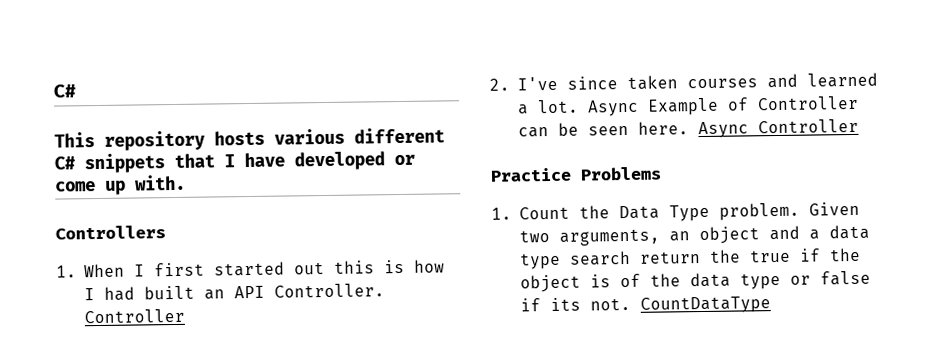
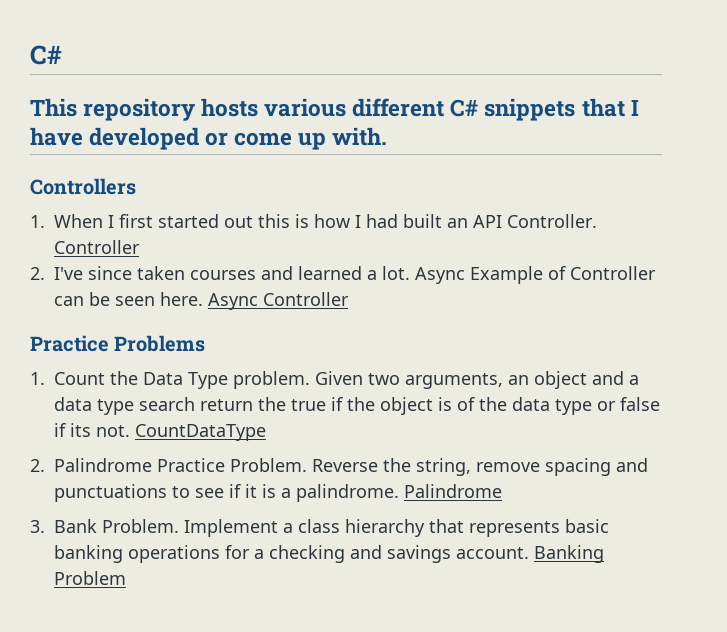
(771, 305) none -> [30,458,648,476] [54,484,502,502] [30,519,609,537] [54,545,604,563] [54,571,126,585] // 2. Palindrome Practice Problem. Reverse the string, remove spacing and punctuations to see if it is a palindrome. Palindrome // 3. Bank Problem. Implement a class hierarchy that represents basic banking operations for a checking and savings account. Banking Problem

